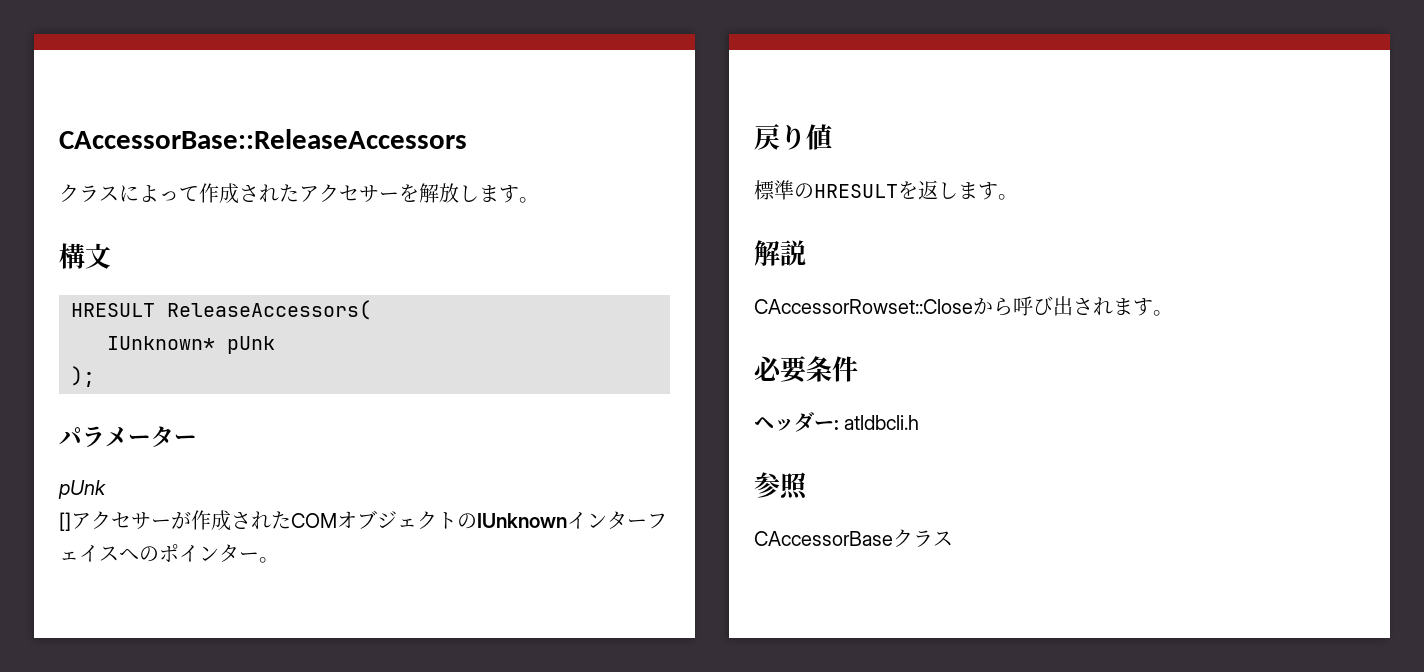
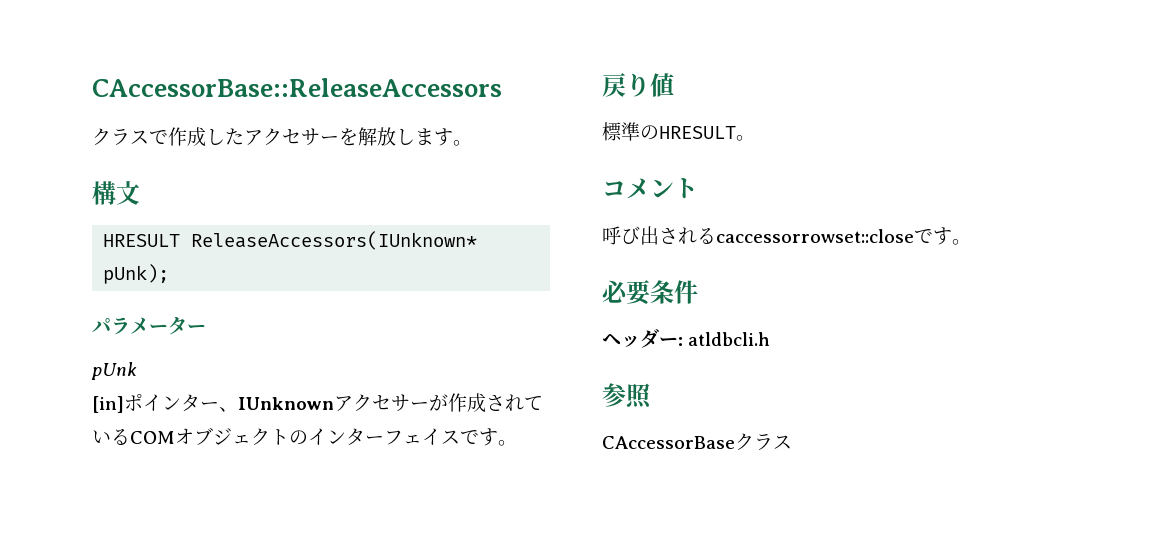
[119,183,279,204] によって作成され -> [149,127,225,147] で作成し
[167,300,371,320] [107,336,275,354] [71,366,95,387] ReleaseAccessors( // IUnknown* pUnk // ); -> [191,231,478,250] [103,264,170,284] ReleaseAccessors(IUnknown* pUnk);
[59,512,71,531] [] -> [92,394,334,413] [in]ポインター、IUnknown
[271,511,291,529] た -> [524,396,543,410] [92,429,130,445] ている
[477,513,567,528] IUnknown -> (308, 437) none
[119,544,259,562] へのポインター -> [460,428,498,446] です
[898,180,1018,200] [754,240,806,266] [754,297,1013,316] を返します。 // 解説 // CAccessorRowset::Closeから -> [736,135,755,141] [602,178,698,199] 。 // コメント //
[1113,298,1133,315] ま -> [697,228,933,244] るcaccessorrowset::closeで

